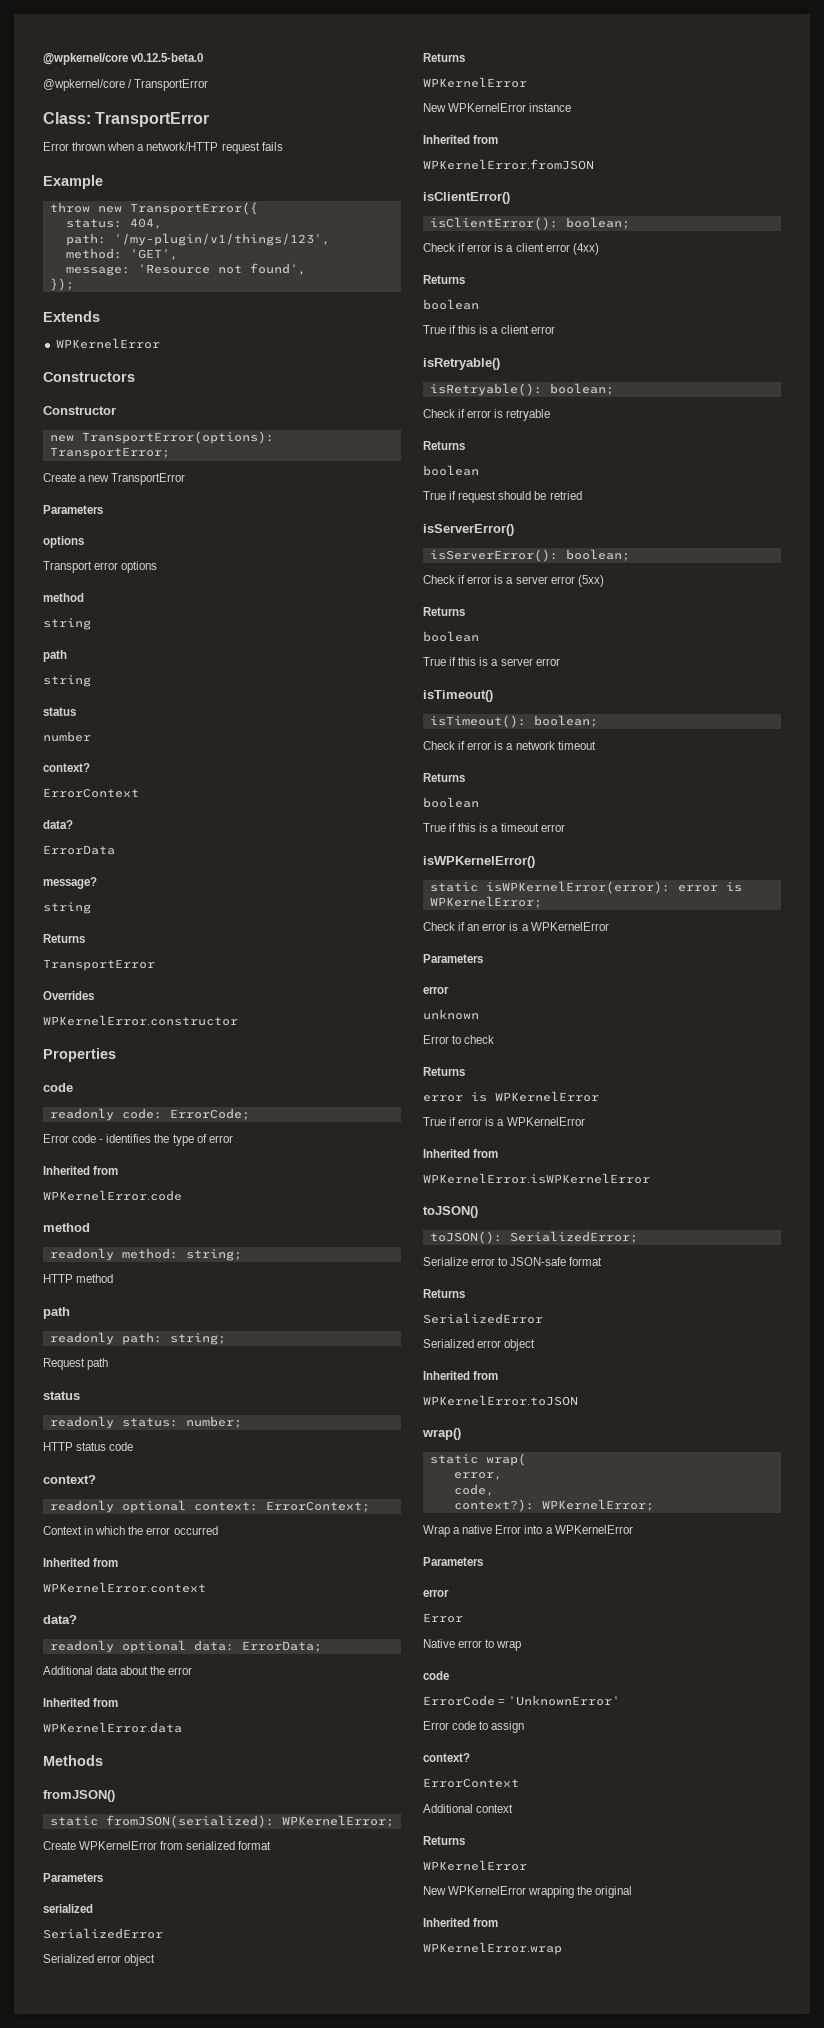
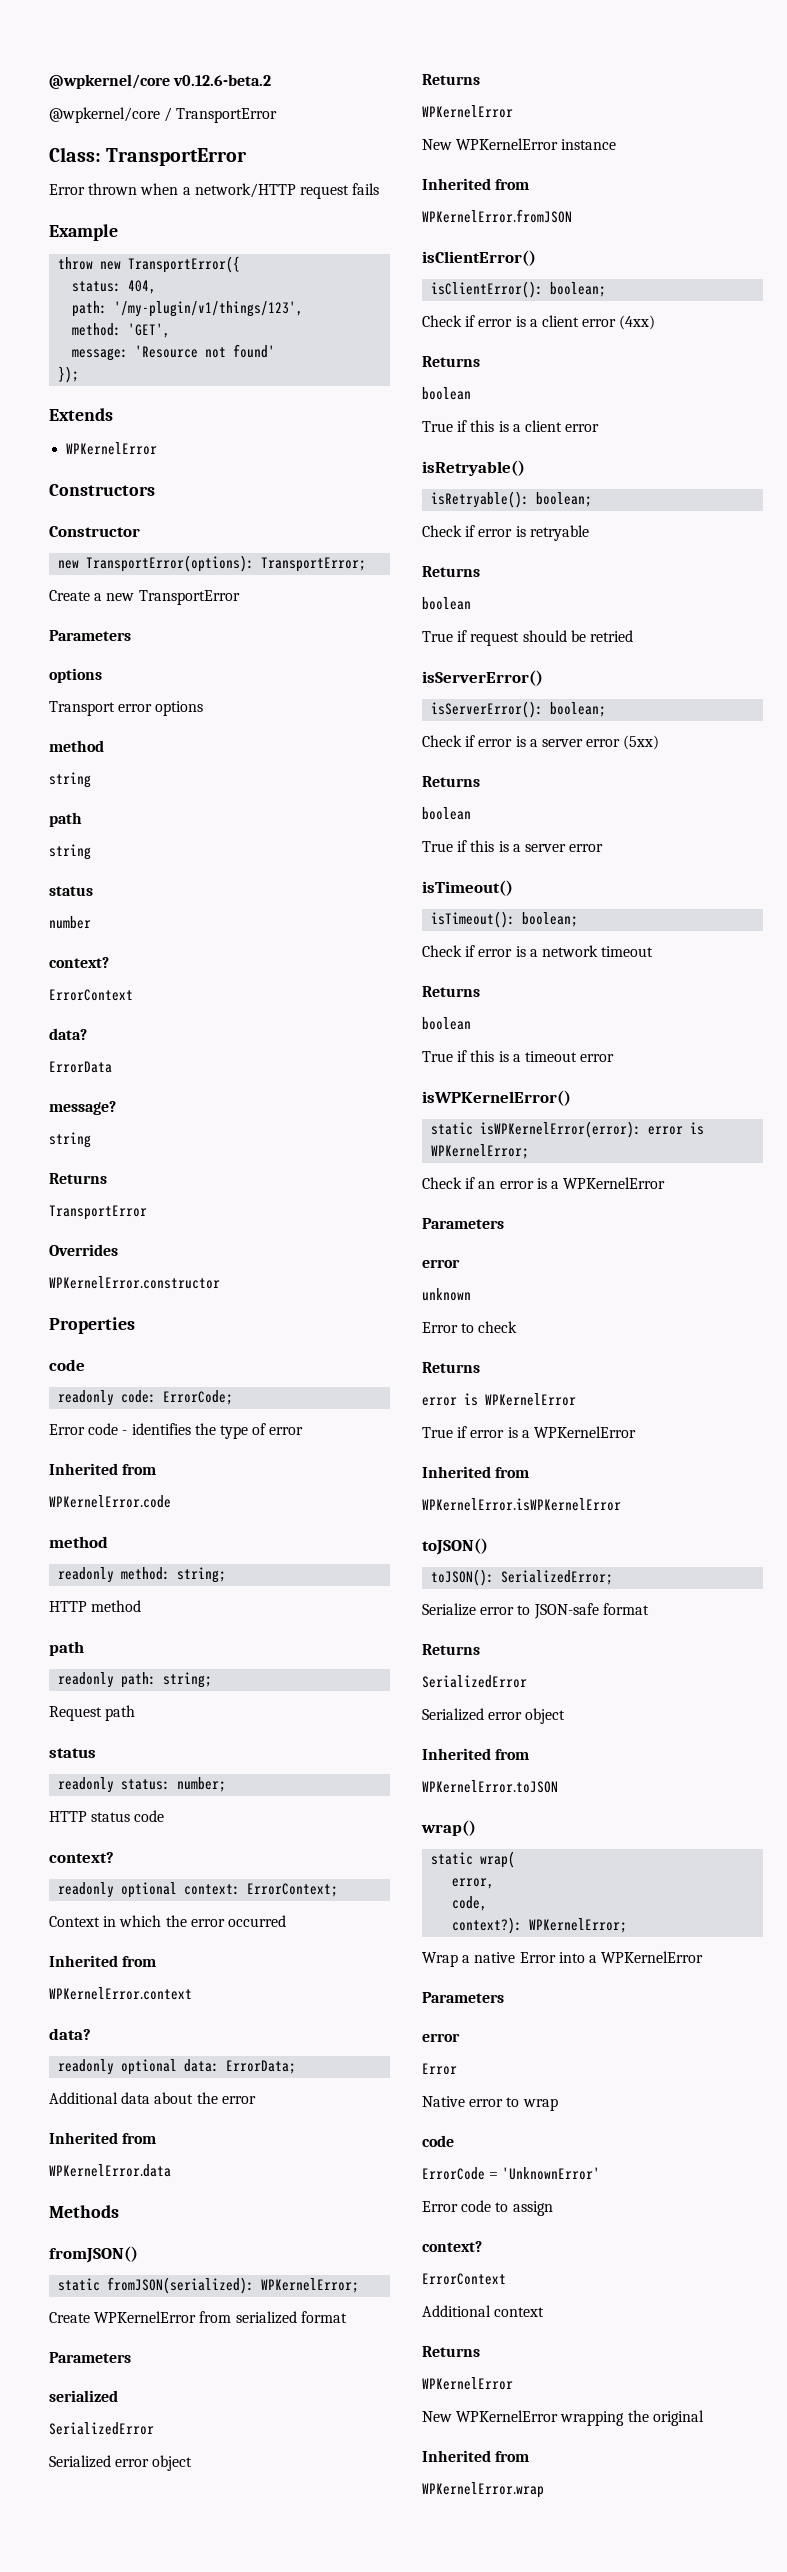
[43,53,204,65] @wpkernel/core v0.12.5-beta.0 -> [49,74,272,89] @wpkernel/core v0.12.6-beta.2
[249,263,306,275] found', -> [233,344,276,358] found'

